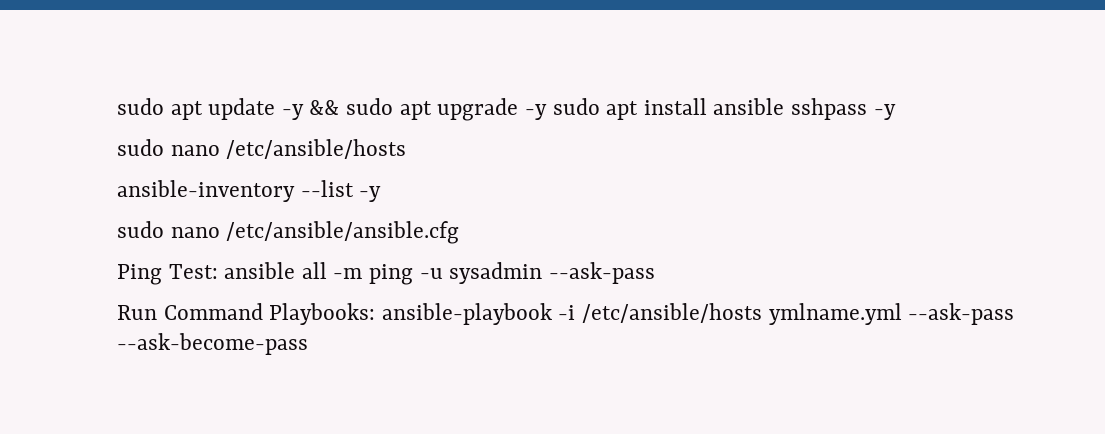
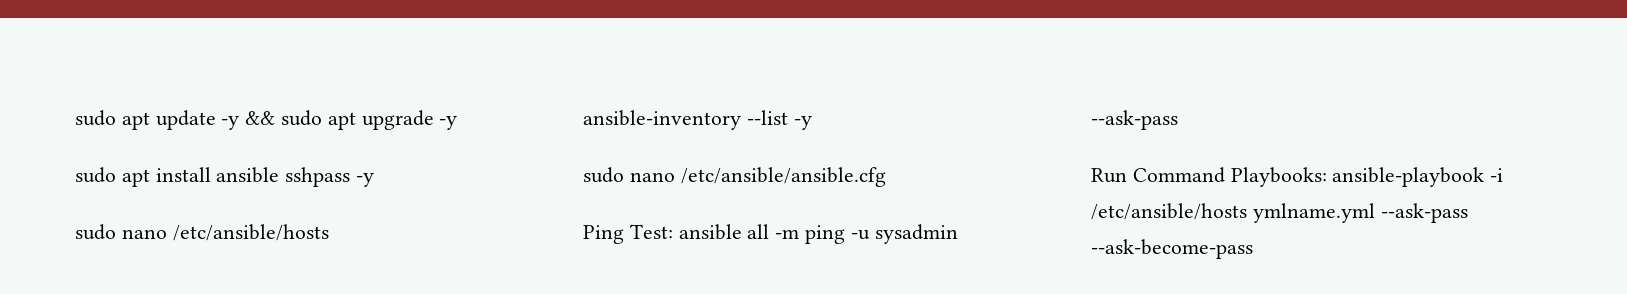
(547, 112) none -> (458, 123) //

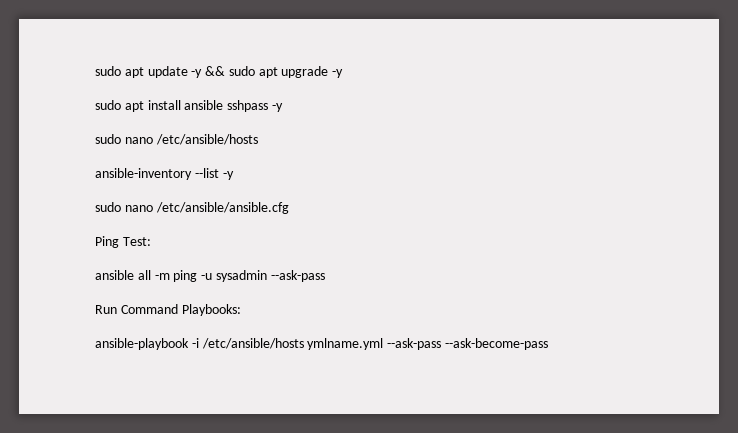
(673, 231) none -> (151, 241) //
(1327, 177) none -> (241, 310) //

